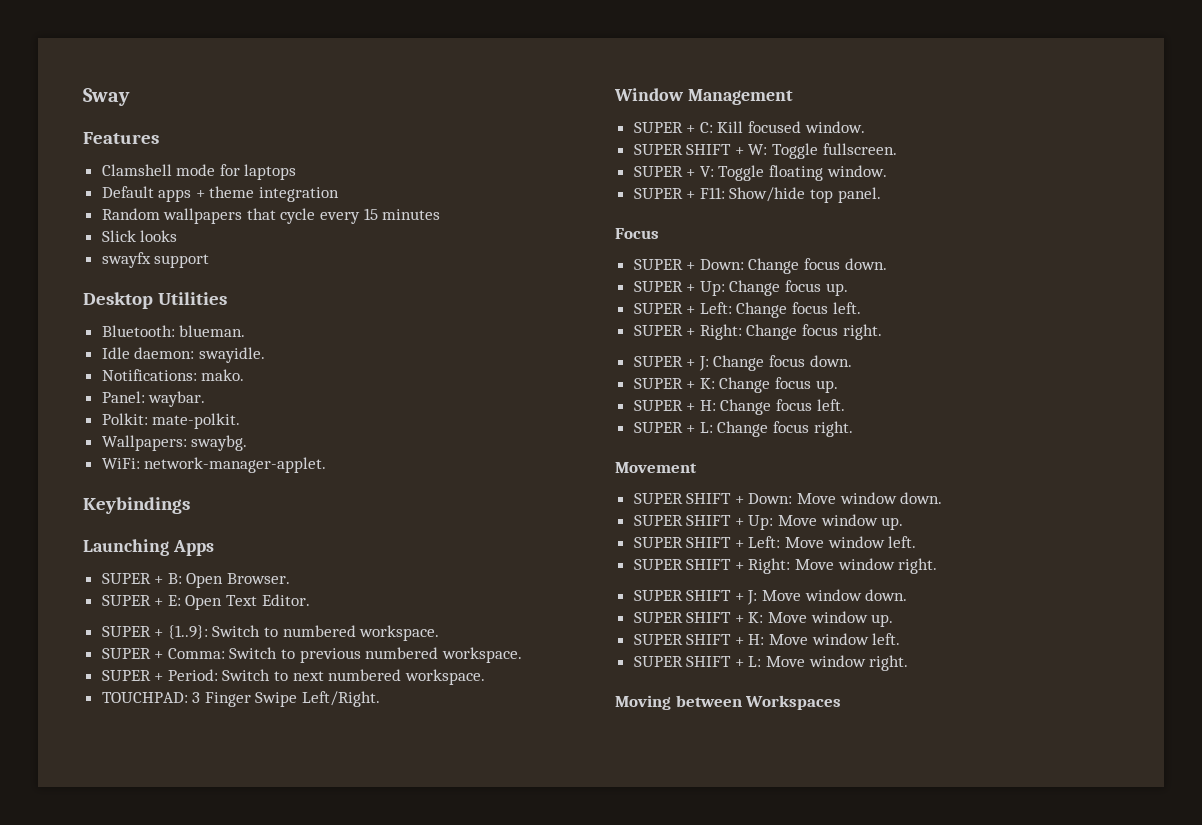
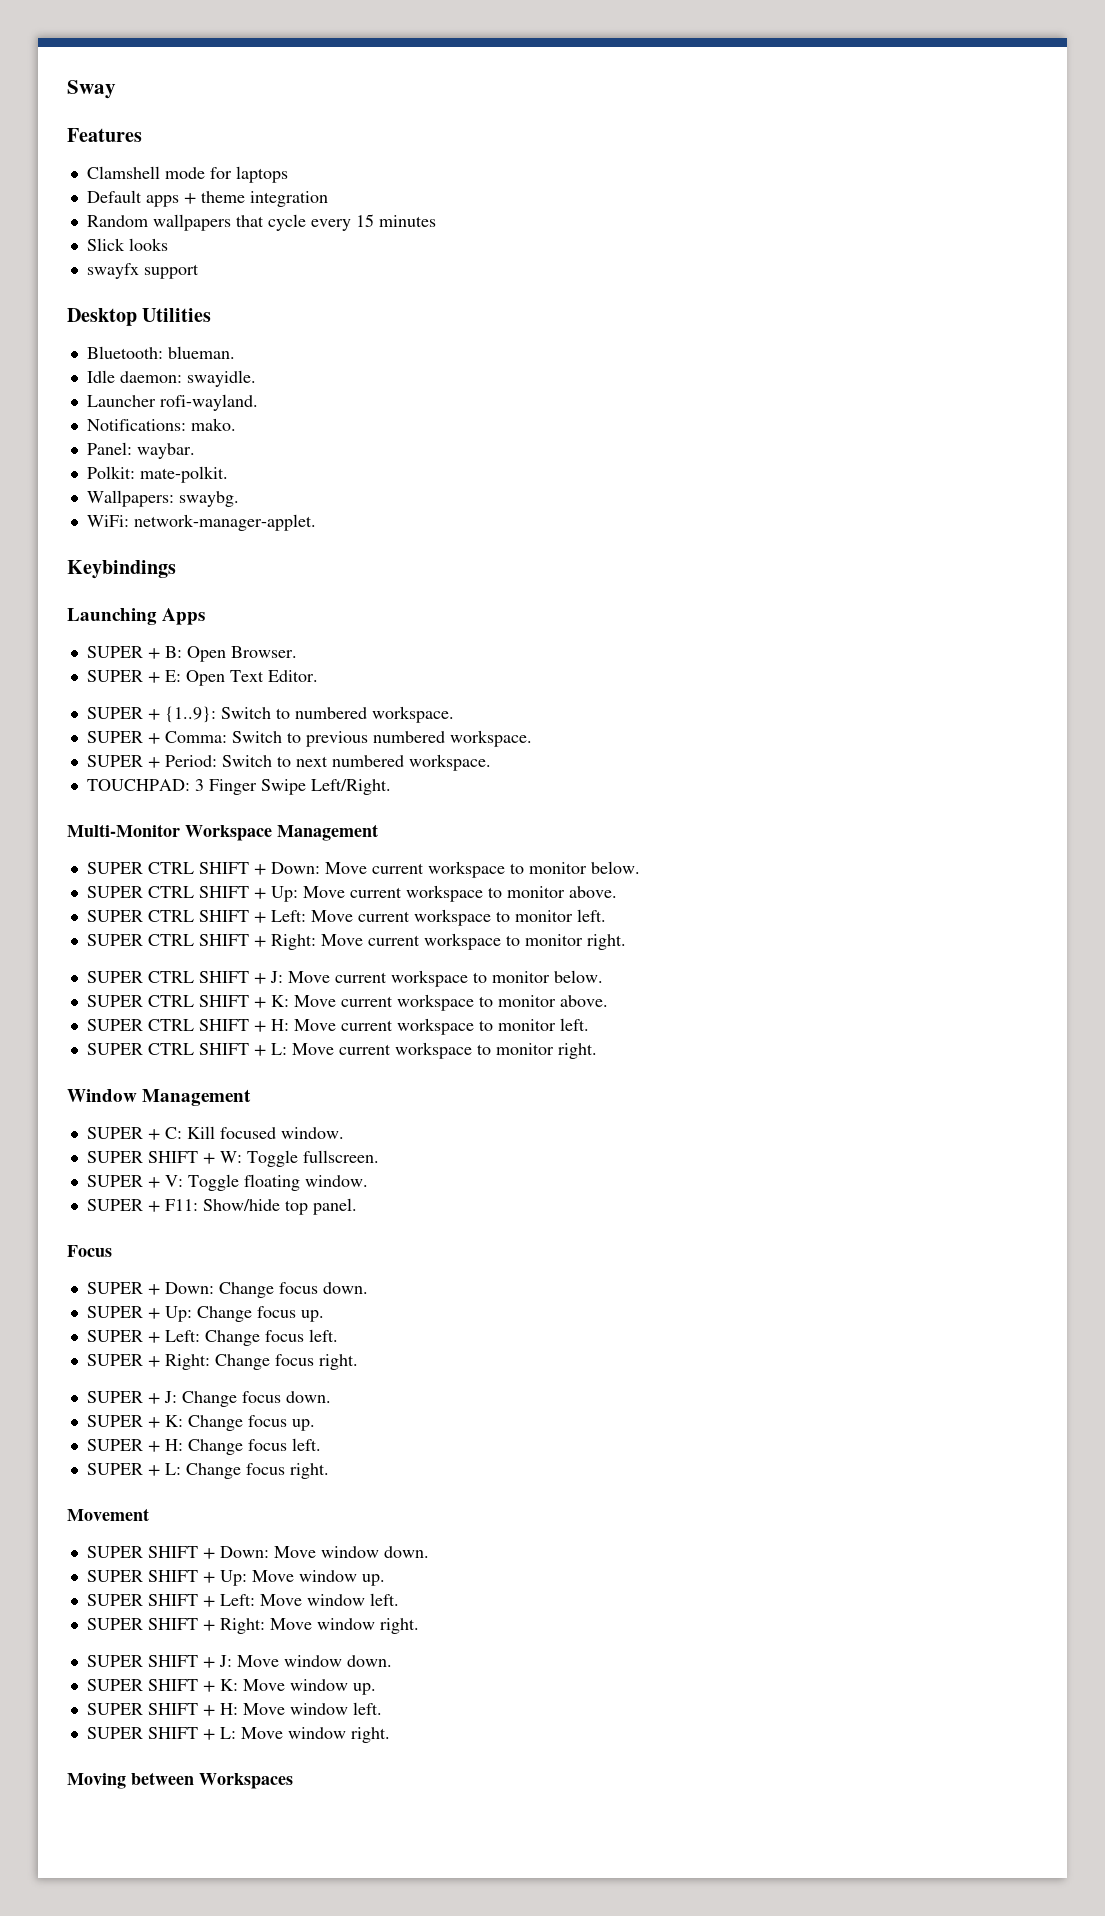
(265, 355) none -> [86,394,258,411] // Launcher rofi-wayland.
(381, 699) none -> [67,824,378,841] [86,861,640,878] [86,885,617,902] [86,909,606,926] [86,933,626,950] [86,970,603,987] [86,994,608,1011] [86,1018,589,1035] [86,1042,597,1059] // Multi-Monitor Workspace Management // SUPER CTRL SHIFT + Down: Move current workspace to monitor below. // SUPER CTRL SHIFT + Up: Move current workspace to monitor above. // SUPER CTRL SHIFT + Left: Move current workspace to monitor left. // SUPER CTRL SHIFT + Right: Move current workspace to monitor right. // SUPER CTRL SHIFT + J: Move current workspace to monitor below. // SUPER CTRL SHIFT + K: Move current workspace to monitor above. // SUPER CTRL SHIFT + H: Move current workspace to monitor left. // SUPER CTRL SHIFT + L: Move current workspace to monitor right.

